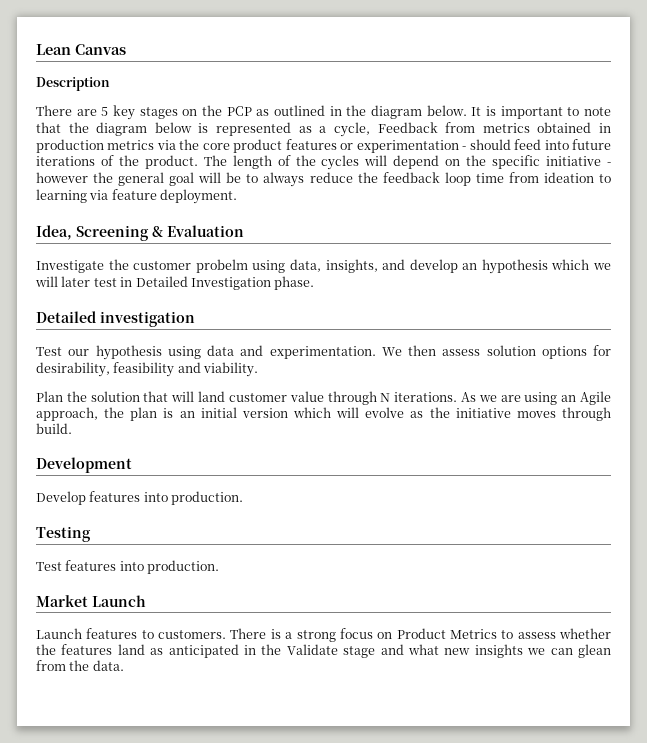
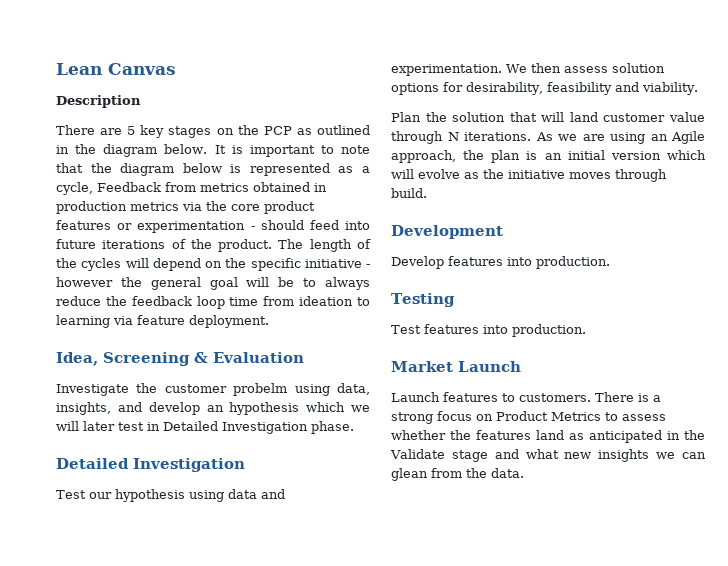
[100,311,195,327] investigation -> [133,458,245,472] Investigation

